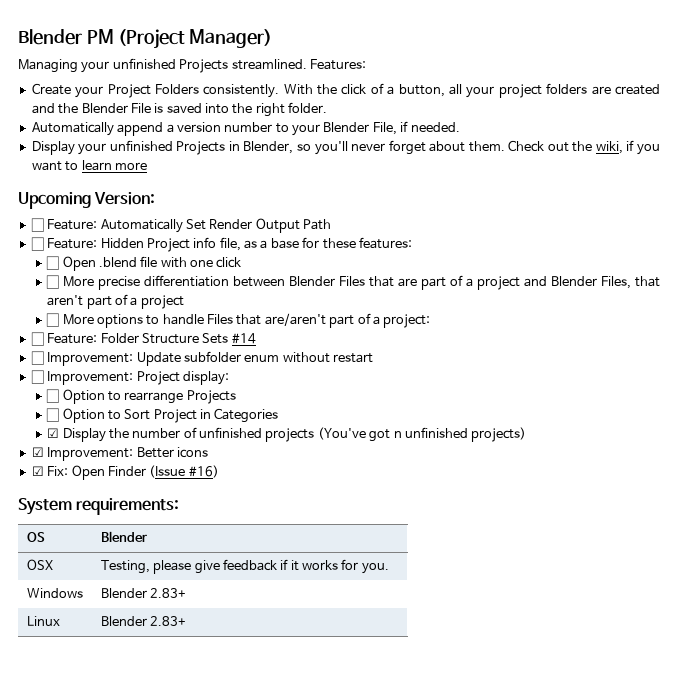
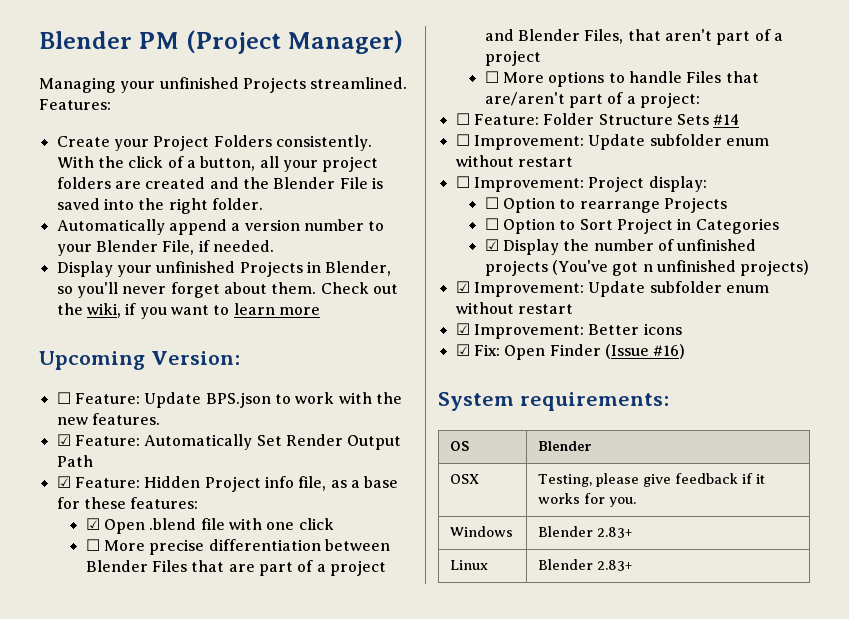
(98, 224) none -> [144,392,402,408] [56,413,160,425] [56,434,140,446] Update BPS.json to work with the new features. // ☑ Feature:
[30,237,44,251] ☐ -> [56,476,71,488] ☑
[46,256,60,270] ☐ -> [85,518,100,530] ☑
(527, 434) none -> [455,281,769,297] [455,302,573,314] // ☑ Improvement: Update subfolder enum without restart

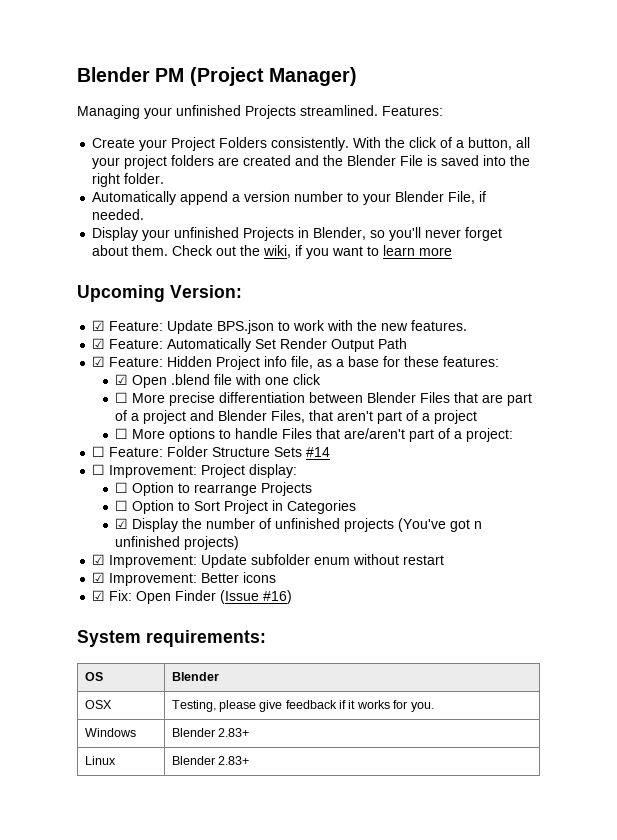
[56,392,71,404] ☐ -> [92,320,106,331] ☑
[455,134,769,150] [455,155,573,167] // ☐ Improvement: Update subfolder enum without restart -> (331, 452) none

